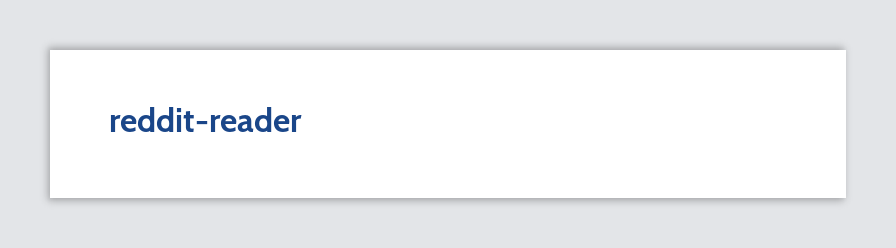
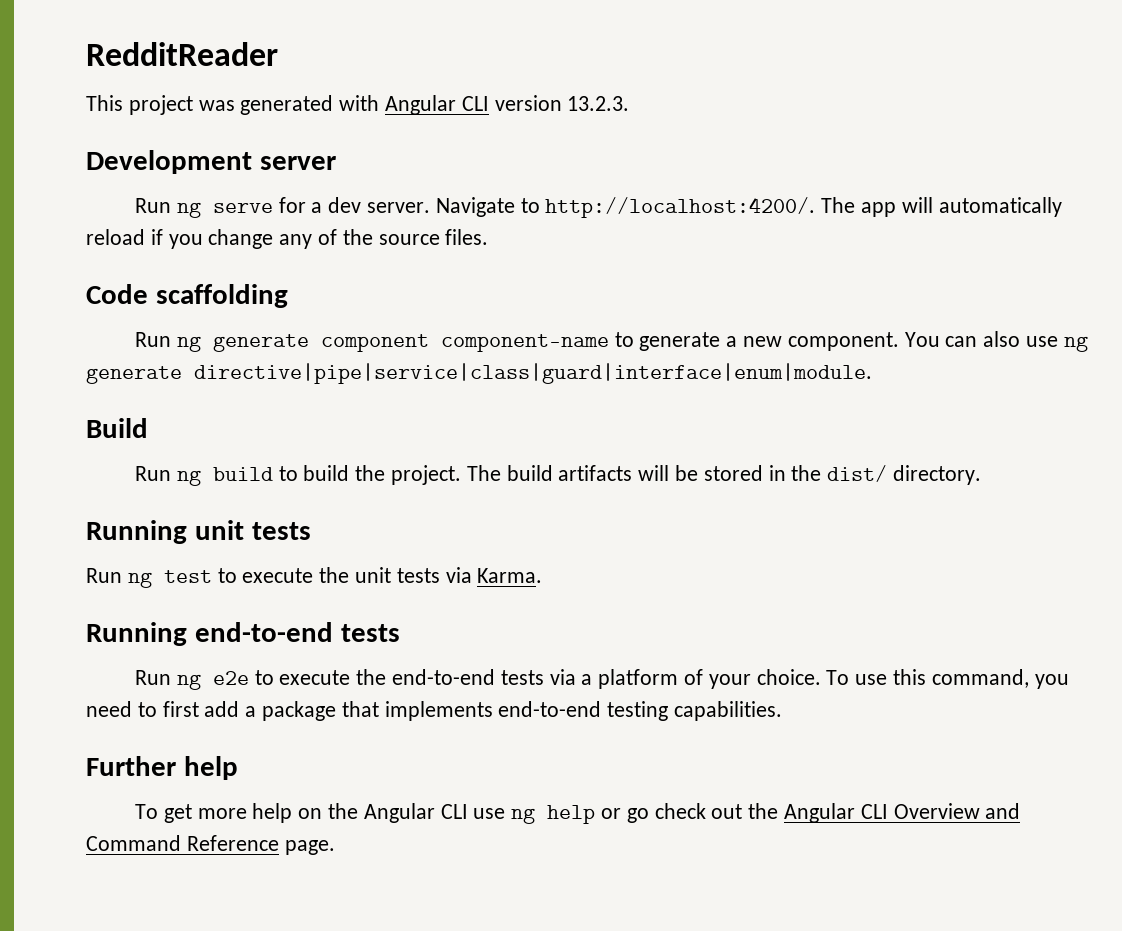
[109,107,302,132] reddit-reader -> [86,42,278,66] [86,95,630,115] [86,150,336,174] [134,197,1062,218] [86,229,489,249] [86,284,288,308] [134,331,1088,352] [86,363,872,384] [86,418,148,438] [134,465,981,486] [86,520,311,544] [86,567,543,588] [86,622,400,646] [134,669,1069,690] [86,701,783,721] [86,756,238,780] [134,803,1021,824] [86,835,335,855] RedditReader // This project was generated with Angular CLI version 13.2.3. // Development server // Run ng serve for a dev server. Navigate to http://localhost:4200/. The app will automatically reload if you change any of the source files. // Code scaffolding // Run ng generate component component-name to generate a new component. You can also use ng generate directive|pipe|service|class|guard|interface|enum|module. // Build // Run ng build to build the project. The build artifacts will be stored in the dist/ directory. // Running unit tests // Run ng test to execute the unit tests via Karma. // Running end-to-end tests // Run ng e2e to execute the end-to-end tests via a platform of your choice. To use this command, you need to first add a package that implements end-to-end testing capabilities. // Further help // To get more help on the Angular CLI use ng help or go check out the Angular CLI Overview and Command Reference page.

